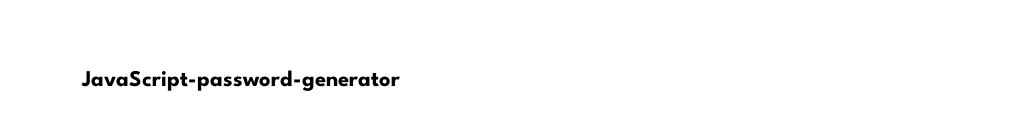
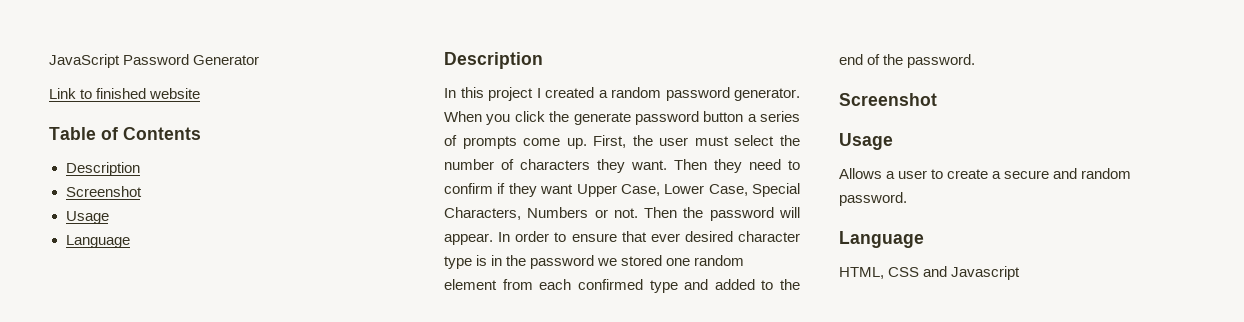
[81,70,400,91] JavaScript-password-generator -> [49,54,260,68] [49,88,201,99] [49,127,201,140] [65,162,140,176] [65,186,142,197] [65,211,109,224] [65,235,130,248] [444,52,543,69] [444,87,800,101] [444,111,800,125] [444,135,800,149] [444,159,800,173] [444,183,800,197] [444,207,800,221] [444,231,800,245] [444,255,745,269] [444,279,800,293] [839,54,976,68] [839,93,937,106] [839,133,893,150] [839,168,1132,179] [839,192,907,206] [839,231,924,248] [839,266,1021,280] JavaScript Password Generator // Link to finished website // Table of Contents // Description // Screenshot // Usage // Language // Description // In this project I created a random password generator. When you click the generate password button a series of prompts come up. First, the user must select the number of characters they want. Then they need to confirm if they want Upper Case, Lower Case, Special Characters, Numbers or not. Then the password will appear. In order to ensure that ever desired character type is in the password we stored one random element from each confirmed type and added to the end of the password. // Screenshot // Usage // Allows a user to create a secure and random password. // Language // HTML, CSS and Javascript

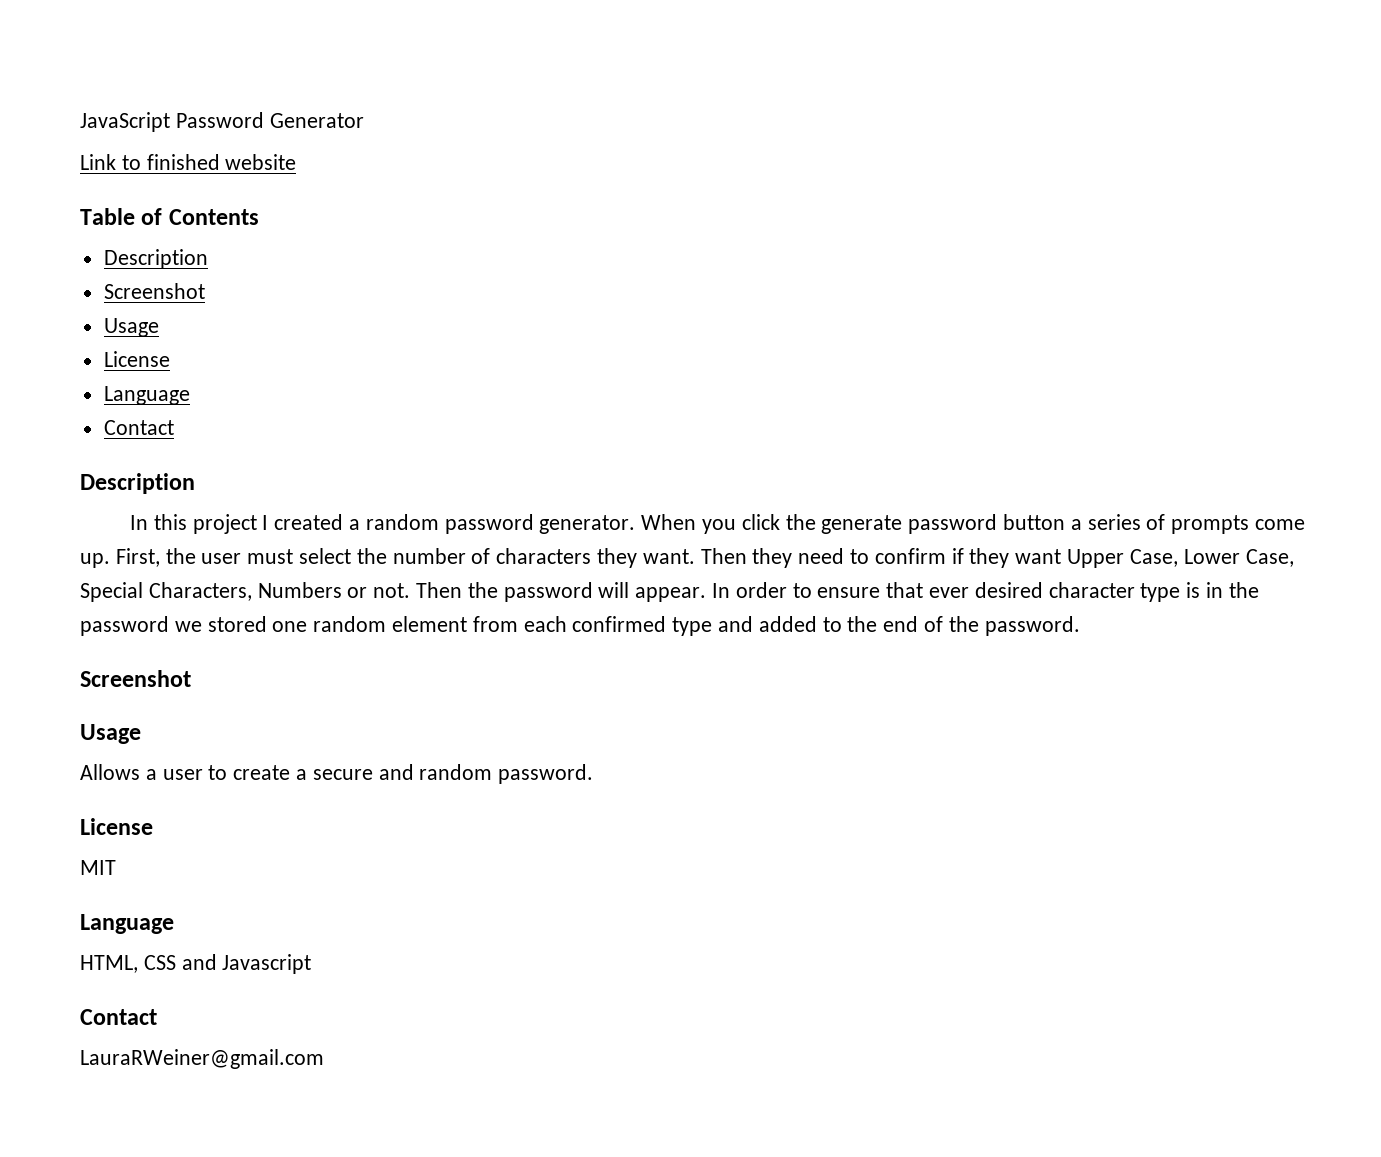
[65,235,130,248] // Language -> [103,351,170,367] [103,386,190,405] [103,420,174,435] // License // Language // Contact
(907, 199) none -> [80,818,153,835] [80,860,116,875] // License // MIT
(1021, 273) none -> [80,1009,157,1025] [80,1049,324,1069] // Contact // LauraRWeiner@gmail.com

